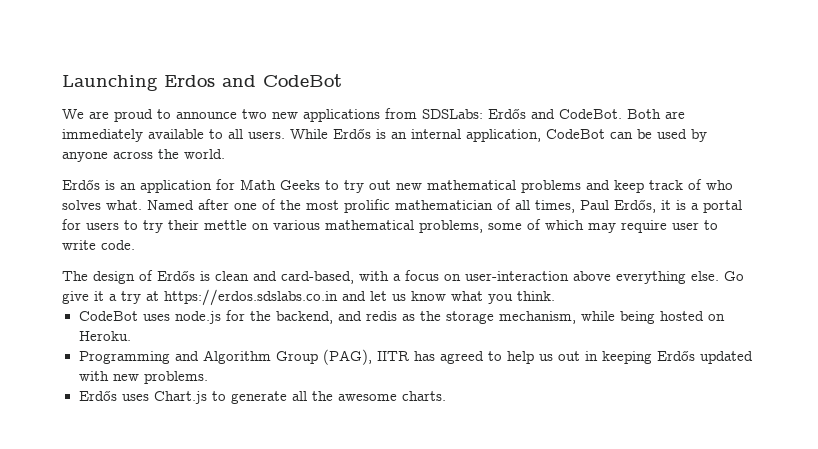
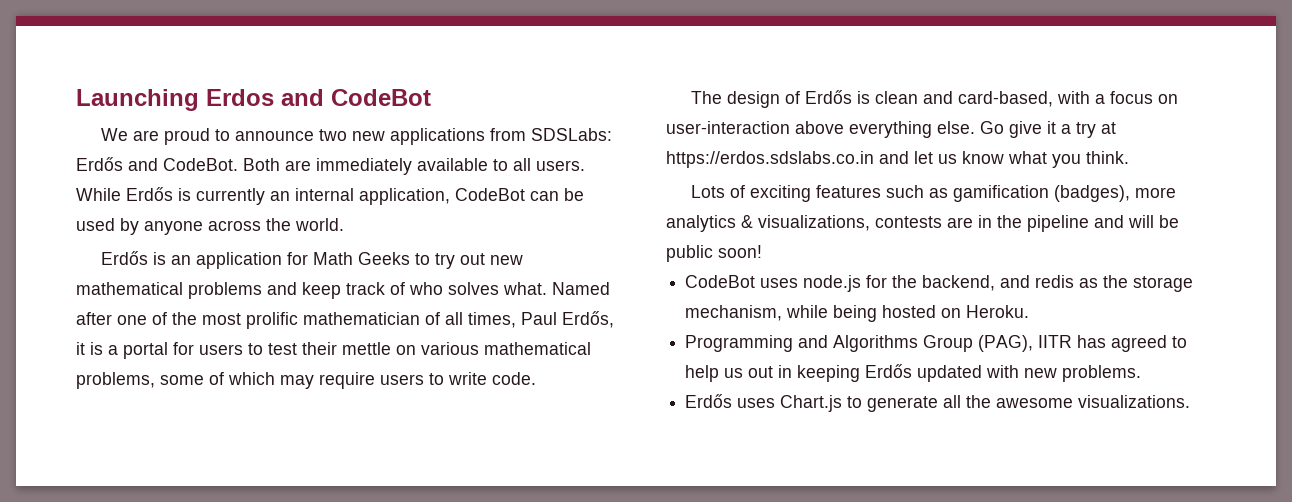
(386, 134) none -> [196,188,265,205] currently
[143,220,163,233] try -> [268,343,297,355] test
[672,222,699,230] user -> [380,374,424,385] users
(555, 296) none -> [691,185,1177,202] [666,215,1179,232] [666,245,762,262] // Lots of exciting features such as gamification (badges), more analytics & visualizations, contests are in the pipeline and will be public soon!
[202,350,271,364] Algorithm -> [833,335,919,352] Algorithms
[401,391,446,401] charts. -> [1078,395,1191,408] visualizations.

